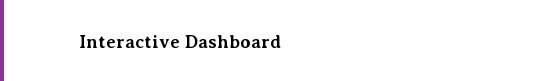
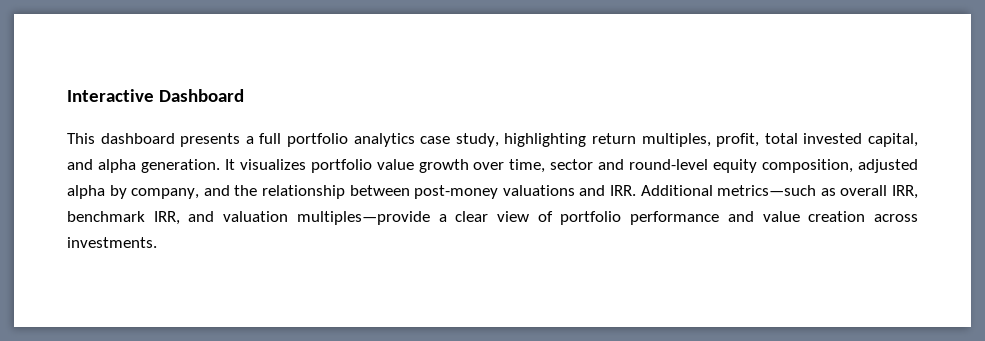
(281, 41) none -> [67,133,919,147] [67,159,918,173] [67,185,919,199] [67,211,918,225] [67,237,157,248] // This dashboard presents a full portfolio analytics case study, highlighting return multiples, profit, total invested capital, and alpha generation. It visualizes portfolio value growth over time, sector and round-level equity composition, adjusted alpha by company, and the relationship between post-money valuations and IRR. Additional metrics—such as overall IRR, benchmark IRR, and valuation multiples—provide a clear view of portfolio performance and value creation across investments.

